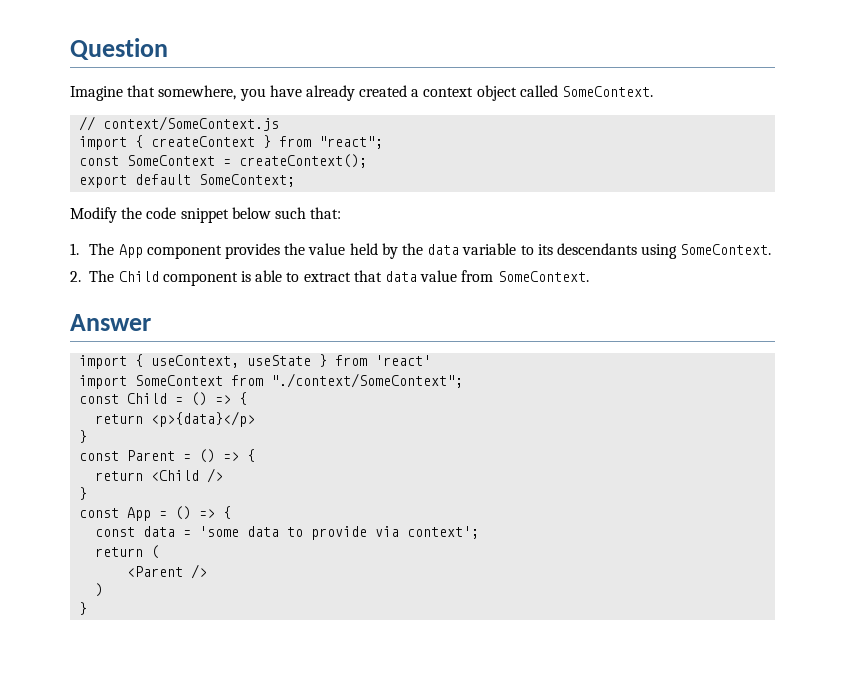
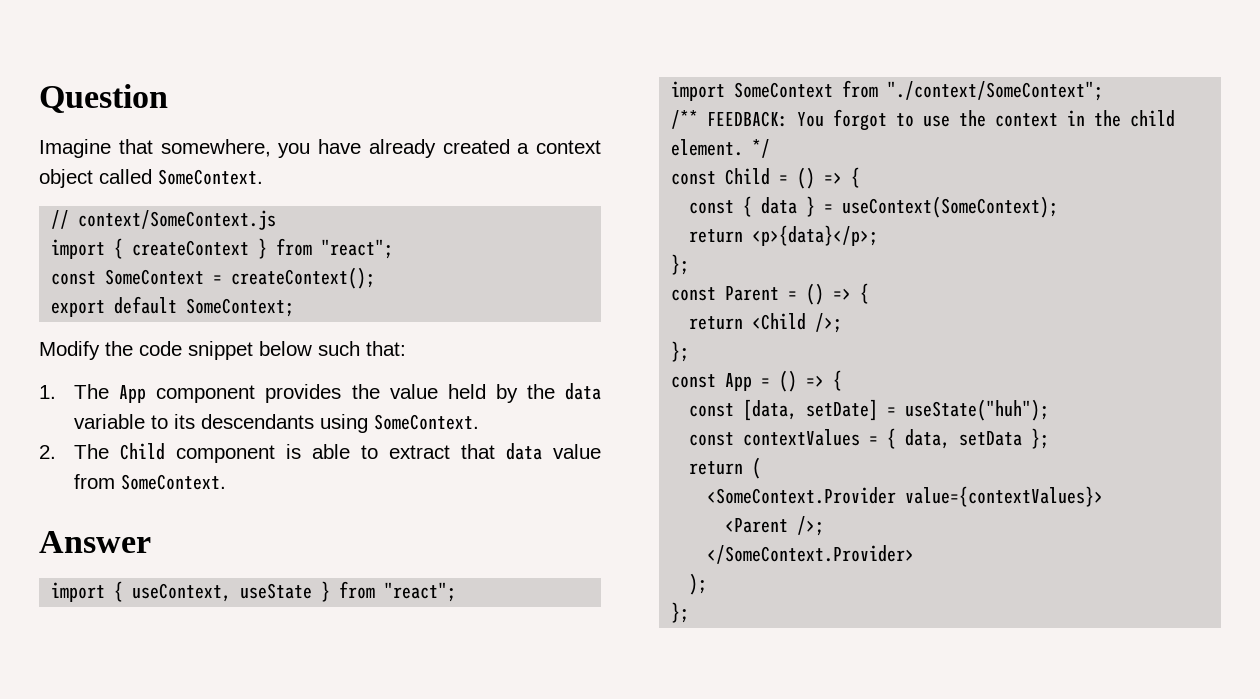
[375,355,432,366] 'react' -> [384,582,457,602] "react";
(464, 380) none -> [671,109,1176,131] [671,139,771,158] // /** FEEDBACK: You forgot to use the context in the child element. */
[95,411,256,427] [79,430,88,443] // return <p>{data}</p> // } -> [689,196,1059,218] [689,225,879,246] [671,254,690,275] // const { data } = useContext(SomeContext); // return <p>{data}</p>; // };
[207,468,224,483] [79,487,88,500] /> // } -> [815,313,843,333] [671,341,690,362] />; // };
[143,526,480,540] data = 'some data to provide via context'; -> [743,399,1050,421] [689,428,1050,449] [data, setDate] = useState("huh"); // const contextValues = { data, setData };
(160, 552) none -> [707,486,1104,507] // <SomeContext.Provider value={contextValues}>
[191,564,208,579] [95,583,104,597] [79,602,88,615] /> // ) // } -> [797,516,825,536] [707,545,915,564] [689,573,708,595] [671,602,690,623] />; // </SomeContext.Provider> // ); // };

